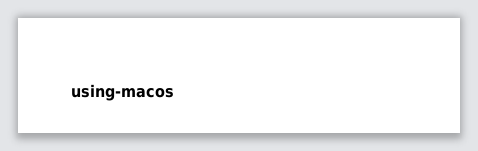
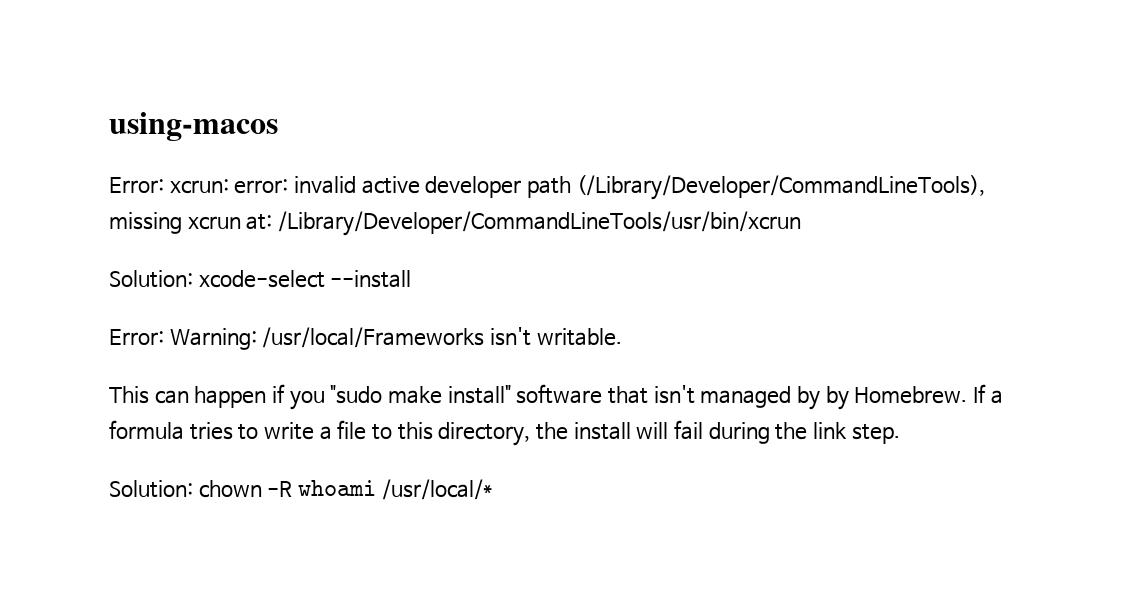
(174, 92) none -> [109,175,985,200] [109,211,801,236] [109,270,412,288] [109,327,622,350] [109,384,1003,410] [109,420,900,446] [109,479,492,500] // Error: xcrun: error: invalid active developer path (/Library/Developer/CommandLineTools), missing xcrun at: /Library/Developer/CommandLineTools/usr/bin/xcrun // Solution: xcode-select --install // Error: Warning: /usr/local/Frameworks isn't writable. // This can happen if you "sudo make install" software that isn't managed by by Homebrew. If a formula tries to write a file to this directory, the install will fail during the link step. // Solution: chown -R whoami /usr/local/*

